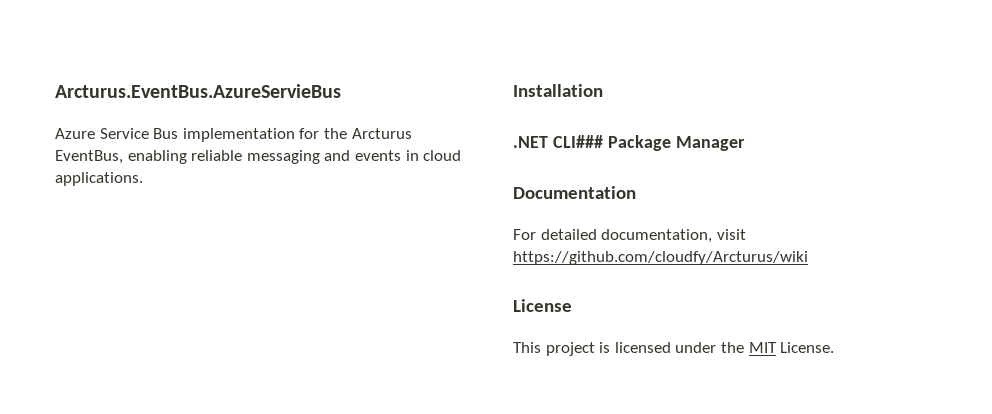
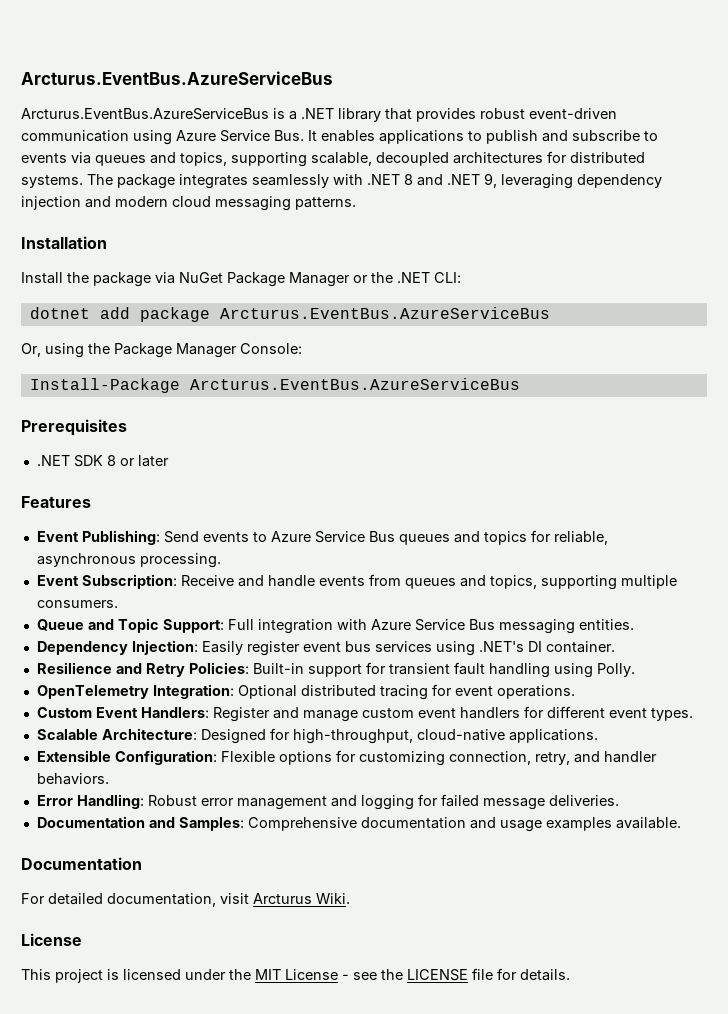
[55,84,341,98] [55,128,412,142] [55,150,462,164] [55,172,143,186] [513,84,603,97] [513,135,745,151] Arcturus.EventBus.AzureServieBus // Azure Service Bus implementation for the Arcturus EventBus, enabling reliable messaging and events in cloud applications. // Installation // .NET CLI### Package Manager -> [21,71,333,85] [21,108,617,122] [21,130,658,145] [21,151,645,167] [21,173,662,189] [21,196,356,211] [21,236,107,249] [21,272,461,287] [29,307,550,322] [21,343,302,358] [29,378,520,393] [21,419,127,436] [36,455,169,467] [21,496,91,508] [36,530,608,545] [36,553,221,568] [36,574,677,590] [36,600,118,608] [36,618,634,634] [36,640,615,656] [36,662,635,678] [36,684,575,700] [36,706,693,722] [36,728,598,744] [36,750,657,766] [36,773,109,785] [36,794,619,810] [36,816,681,832] Arcturus.EventBus.AzureServiceBus // Arcturus.EventBus.AzureServiceBus is a .NET library that provides robust event-driven communication using Azure Service Bus. It enables applications to publish and subscribe to events via queues and topics, supporting scalable, decoupled architectures for distributed systems. The package integrates seamlessly with .NET 8 and .NET 9, leveraging dependency injection and modern cloud messaging patterns. // Installation // Install the package via NuGet Package Manager or the .NET CLI: // dotnet add package Arcturus.EventBus.AzureServiceBus // Or, using the Package Manager Console: // Install-Package Arcturus.EventBus.AzureServiceBus // Prerequisites // .NET SDK 8 or later // Features // Event Publishing: Send events to Azure Service Bus queues and topics for reliable, asynchronous processing. // Event Subscription: Receive and handle events from queues and topics, supporting multiple consumers. // Queue and Topic Support: Full integration with Azure Service Bus messaging entities. // Dependency Injection: Easily register event bus services using .NET's DI container. // Resilience and Retry Policies: Built-in support for transient fault handling using Polly. // OpenTelemetry Integration: Optional distributed tracing for event operations. // Custom Event Handlers: Register and manage custom event handlers for different event types. // Scalable Architecture: Designed for high-throughput, cloud-native applications. // Extensible Configuration: Flexible options for customizing connection, retry, and handler behaviors. // Error Handling: Robust error management and logging for failed message deliveries. // Documentation and Samples: Comprehensive documentation and usage examples available.
[513,251,808,265] https://github.com/cloudfy/Arcturus/wiki -> [253,893,350,904] Arcturus Wiki.
[780,342,835,353] License. -> [285,968,570,981] License - see the LICENSE file for details.

